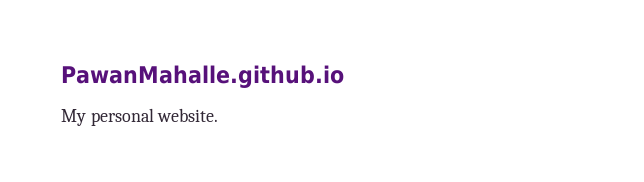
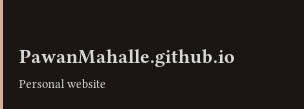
[61,108,219,126] My personal website. -> [19,79,107,89] Personal website

